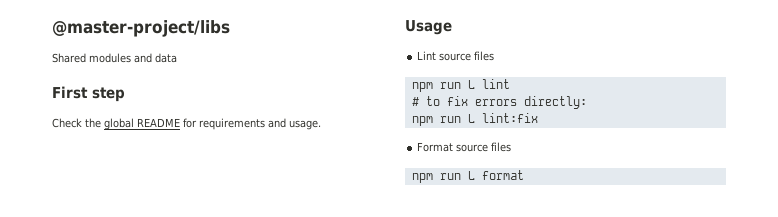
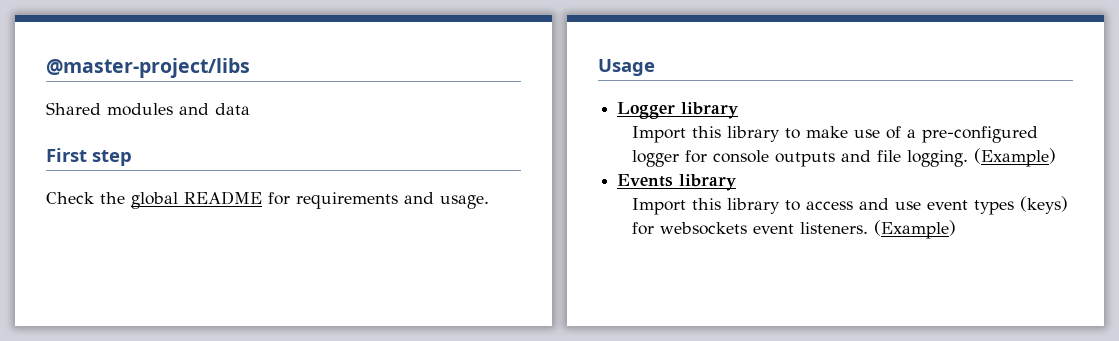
[417,51,495,61] [411,79,510,92] [411,96,587,109] [411,113,538,126] [417,142,512,152] [411,170,524,183] Lint source files // npm run L lint // # to fix errors directly: // npm run L lint:fix // Format source files // npm run L format -> [617,102,739,119] [632,126,1039,143] [632,148,1057,167] [617,174,737,191] [632,196,1069,215] [632,220,957,239] Logger library // Import this library to make use of a pre-configured logger for console outputs and file logging. (Example) // Events library // Import this library to access and use event types (keys) for websockets event listeners. (Example)

